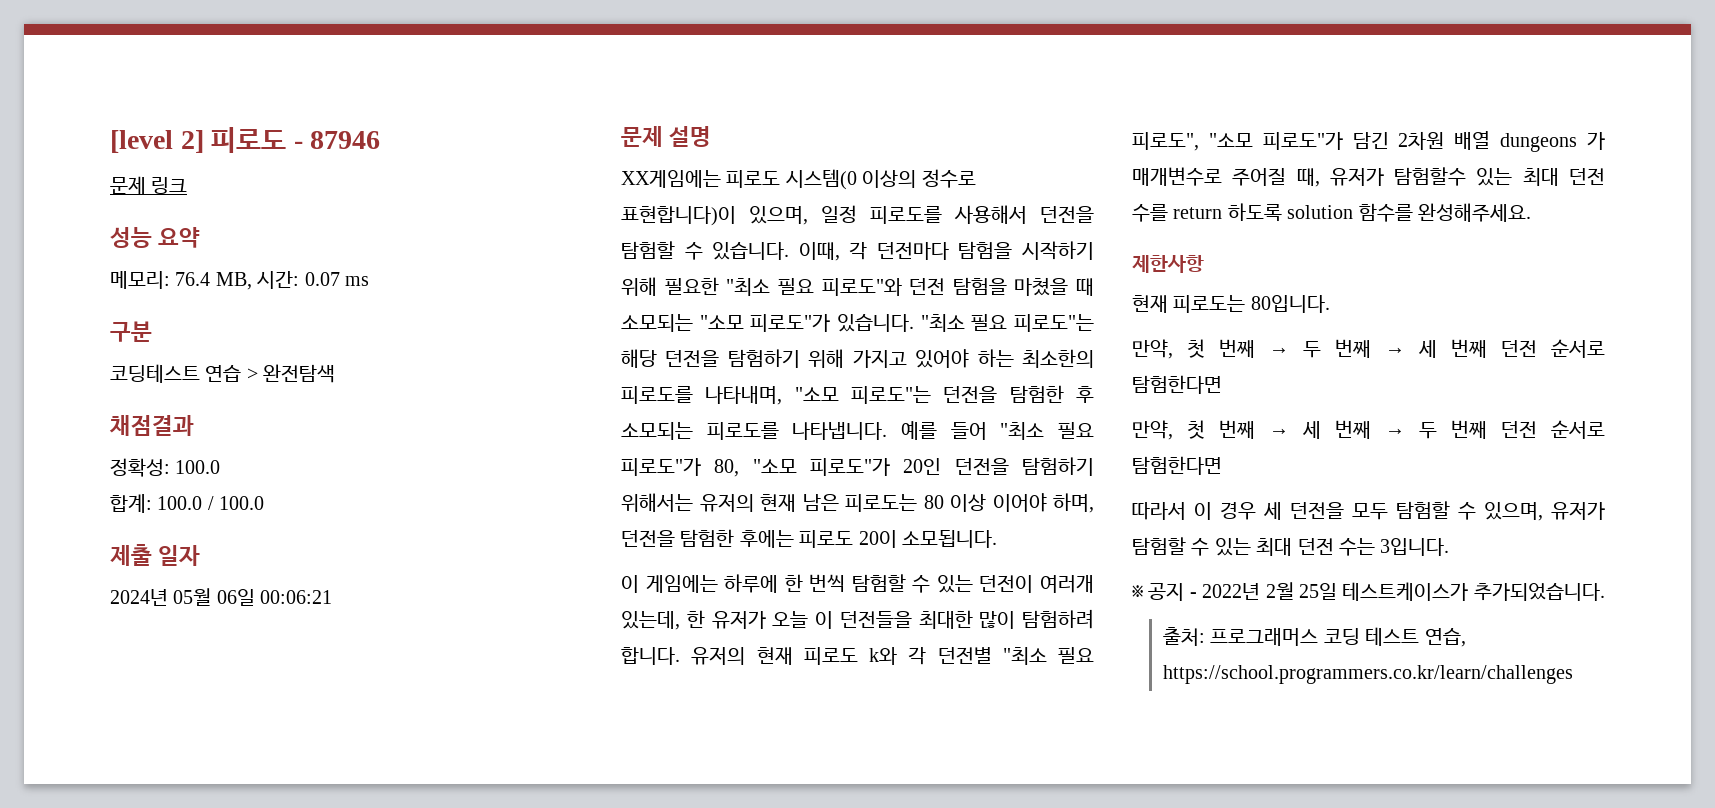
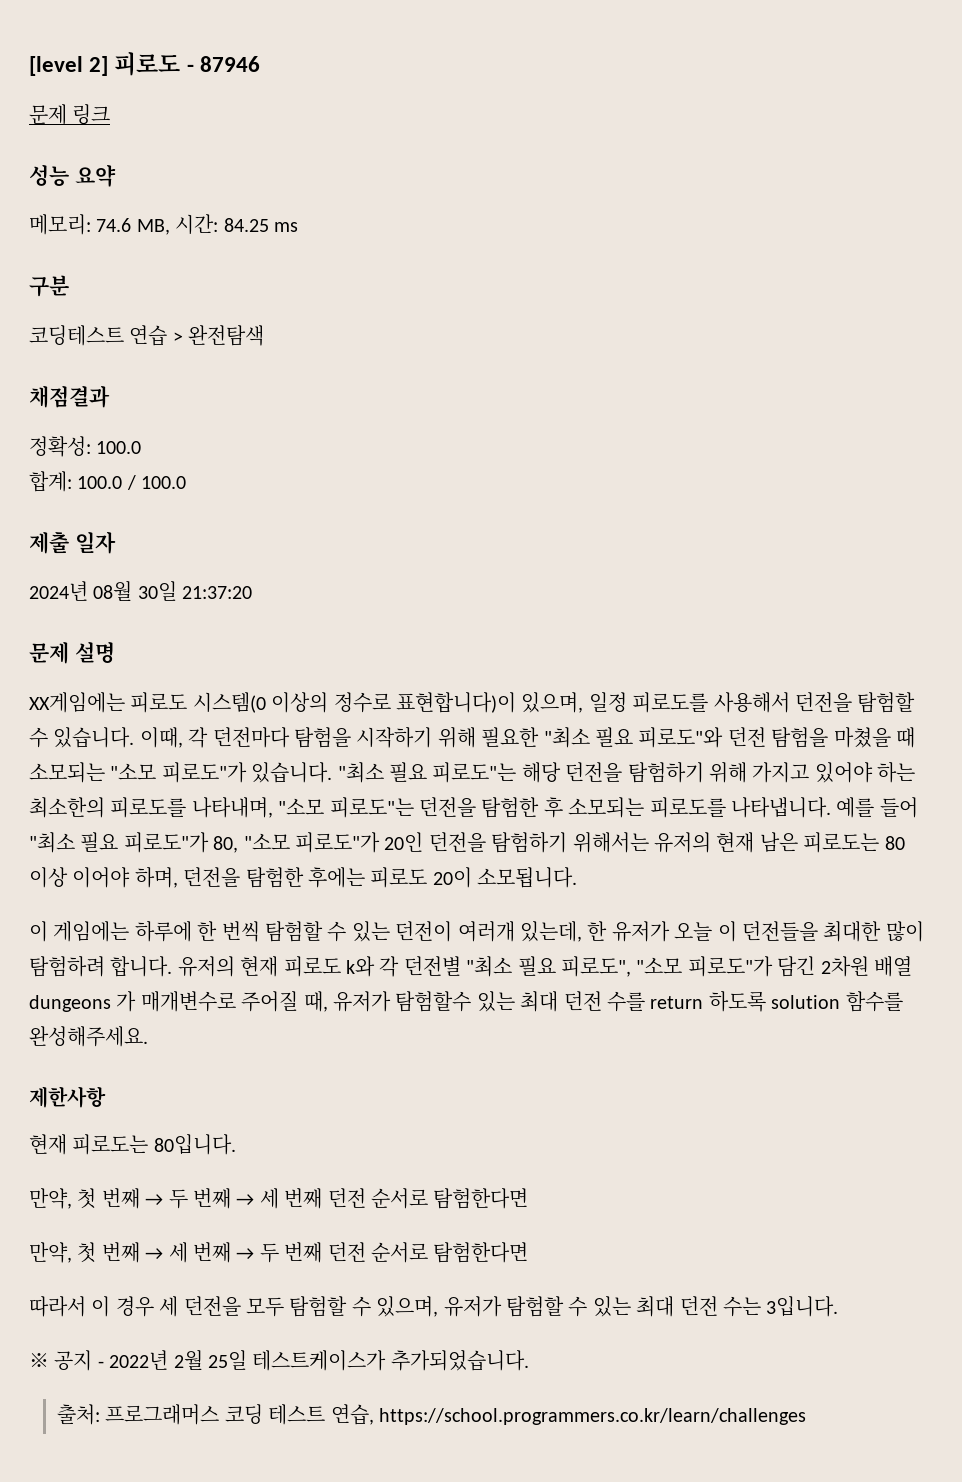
[175,272,211,286] 76.4 -> [96,218,132,232] 74.6
[304,272,340,286] 0.07 -> [223,218,269,232] 84.25
[173,588,333,606] 05월 06일 00:06:21 -> [93,580,253,601] 08월 30일 21:37:20

